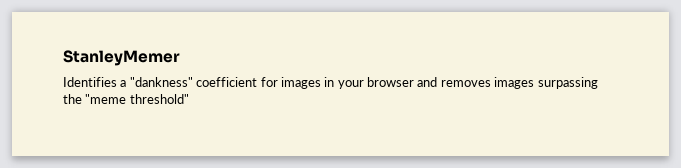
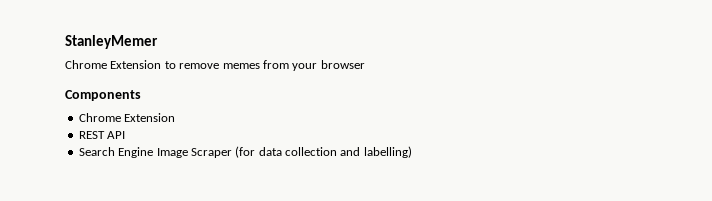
[63,77,598,89] [63,94,189,104] Identifies a "dankness" coefficient for images in your browser and removes images surpassing the "meme threshold" -> [65,60,365,71] [65,90,141,101] [78,113,176,122] [78,131,126,139] [78,146,412,158] Chrome Extension to remove memes from your browser // Components // Chrome Extension // REST API // Search Engine Image Scraper (for data collection and labelling)

